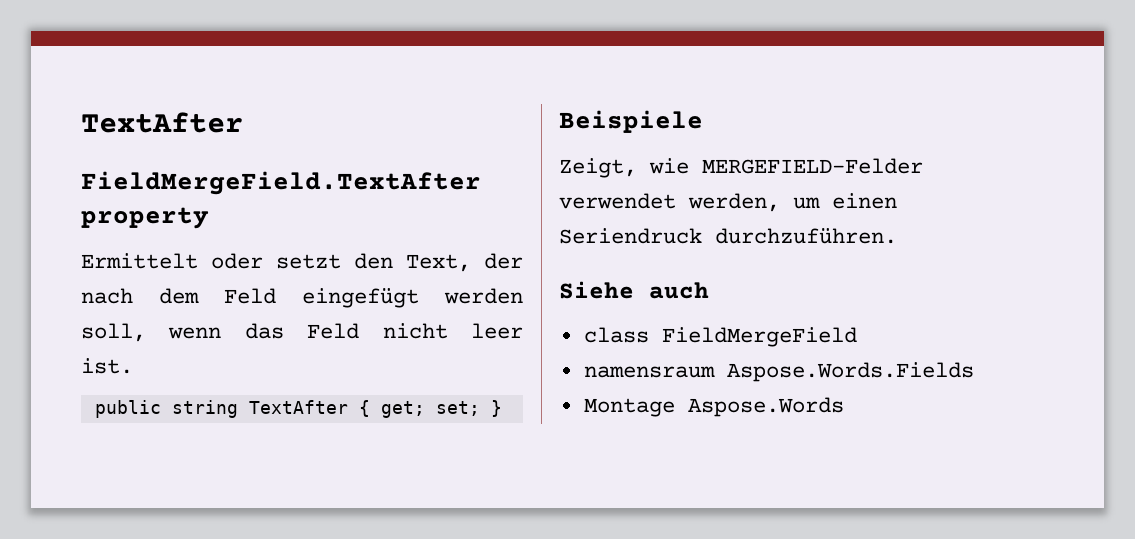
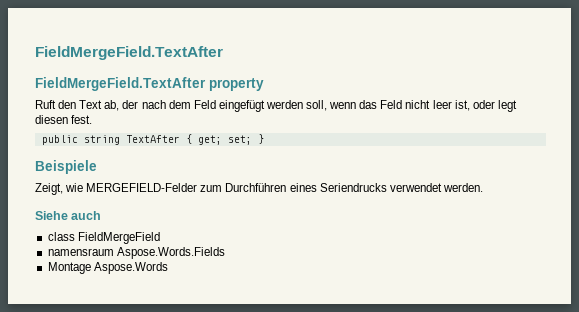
[81,112,243,133] TextAfter -> [35,46,223,60] FieldMergeField.TextAfter
[81,253,471,272] Ermittelt oder setzt den Text, -> [35,100,120,111] Ruft den Text ab,
[81,358,133,374] ist. -> [454,100,517,112] [35,115,93,124] ist, oder legt diesen fest.
[559,193,897,212] [559,228,897,244] verwendet werden, um einen Seriendruck durchzuführen. -> [200,183,483,192] zum Durchführen eines Seriendrucks verwendet werden.

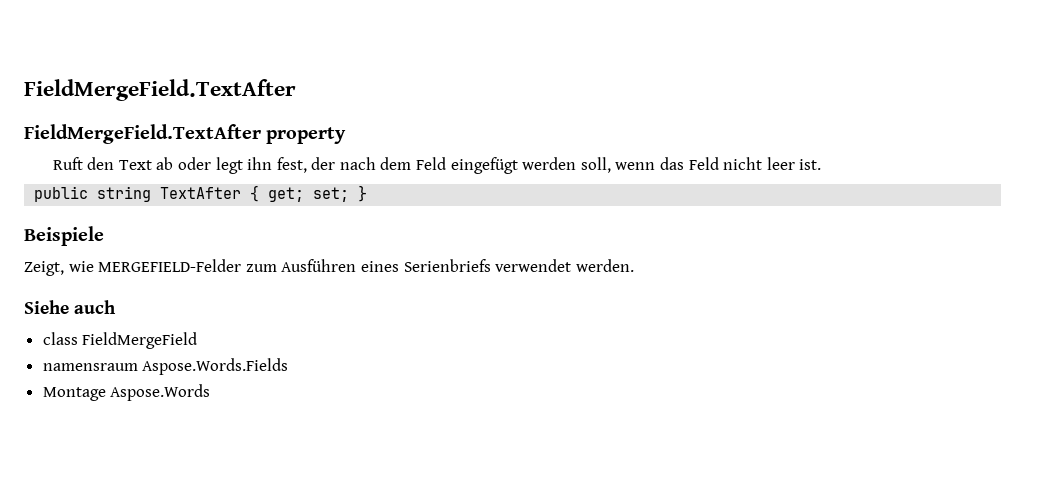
[104,100,120,111] ab, -> [156,157,307,174] ab oder legt ihn fest,
[454,100,517,112] [35,115,93,124] ist, oder legt diesen fest. -> [799,159,822,170] ist.
[225,183,387,192] Durchführen eines Seriendrucks -> [281,259,491,272] Ausführen eines Serienbriefs

